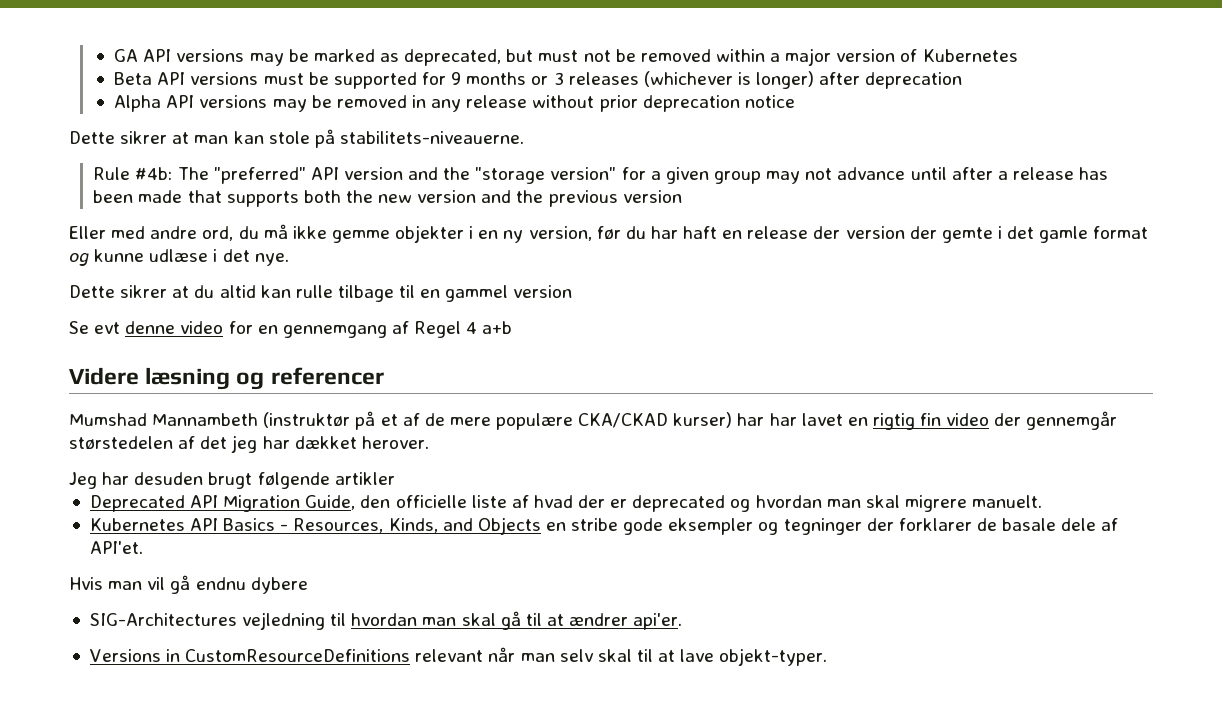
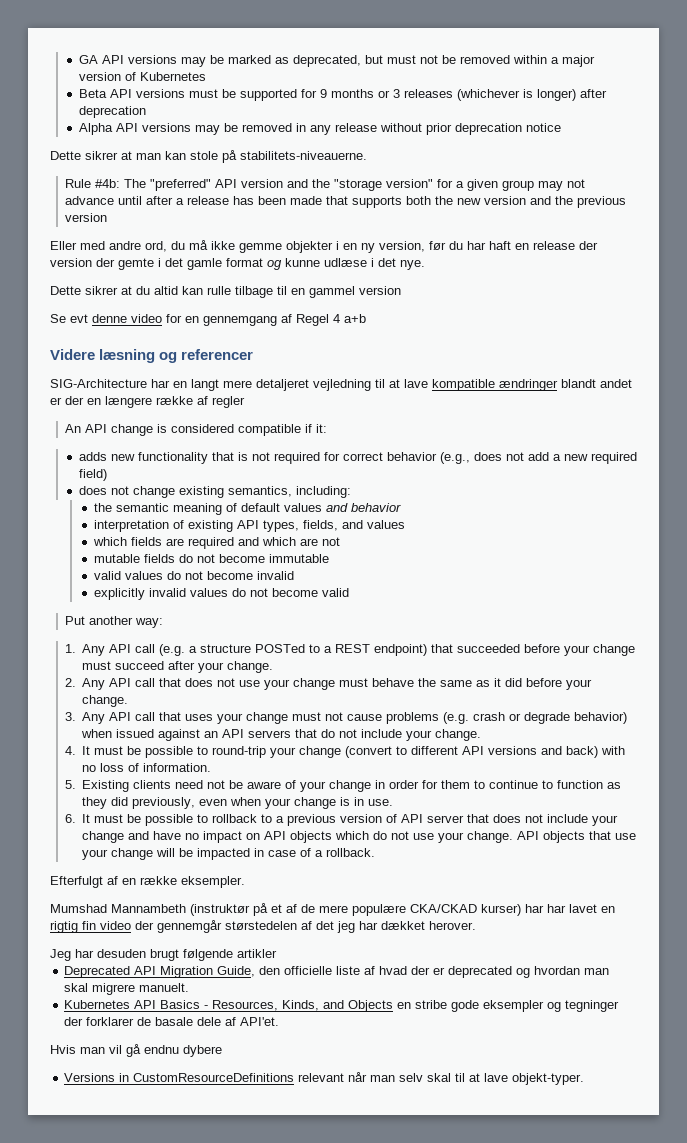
(384, 376) none -> [50,379,632,391] [50,396,245,408] [64,424,327,436] [78,452,637,464] [78,469,107,481] [78,486,351,498] [93,503,401,515] [93,520,405,532] [92,537,340,549] [93,554,329,563] [93,571,294,580] [93,588,349,600] [64,616,163,628] [64,644,636,656] [82,661,274,673] [64,678,593,690] [82,695,129,707] [64,712,628,724] [81,729,482,741] [64,746,626,758] [82,763,212,772] [64,780,622,792] [82,797,394,809] [64,814,619,826] [82,831,637,843] [82,848,376,860] [50,876,245,888] // SIG-Architecture har en langt mere detaljeret vejledning til at lave kompatible ændringer blandt andet er der en længere række af regler // An API change is considered compatible if it: // adds new functionality that is not required for correct behavior (e.g., does not add a new required field) // does not change existing semantics, including: // the semantic meaning of default values and behavior // interpretation of existing API types, fields, and values // which fields are required and which are not // mutable fields do not become immutable // valid values do not become invalid // explicitly invalid values do not become valid // Put another way: // 1. Any API call (e.g. a structure POSTed to a REST endpoint) that succeeded before your change must succeed after your change. // 2. Any API call that does not use your change must behave the same as it did before your change. // 3. Any API call that uses your change must not cause problems (e.g. crash or degrade behavior) when issued against an API servers that do not include your change. // 4. It must be possible to round-trip your change (convert to different API versions and back) with no loss of information. // 5. Existing clients need not be aware of your change in order for them to continue to function as they did previously, even when your change is in use. // 6. It must be possible to rollback to a previous version of API server that does not include your change and have no impact on API objects which do not use your change. API objects that use your change will be impacted in case of a rollback. // Efterfulgt af en række eksempler.
[89,611,683,630] // SIG-Architectures vejledning til hvordan man skal gå til at ændrer api'er. -> (222, 1051) none

